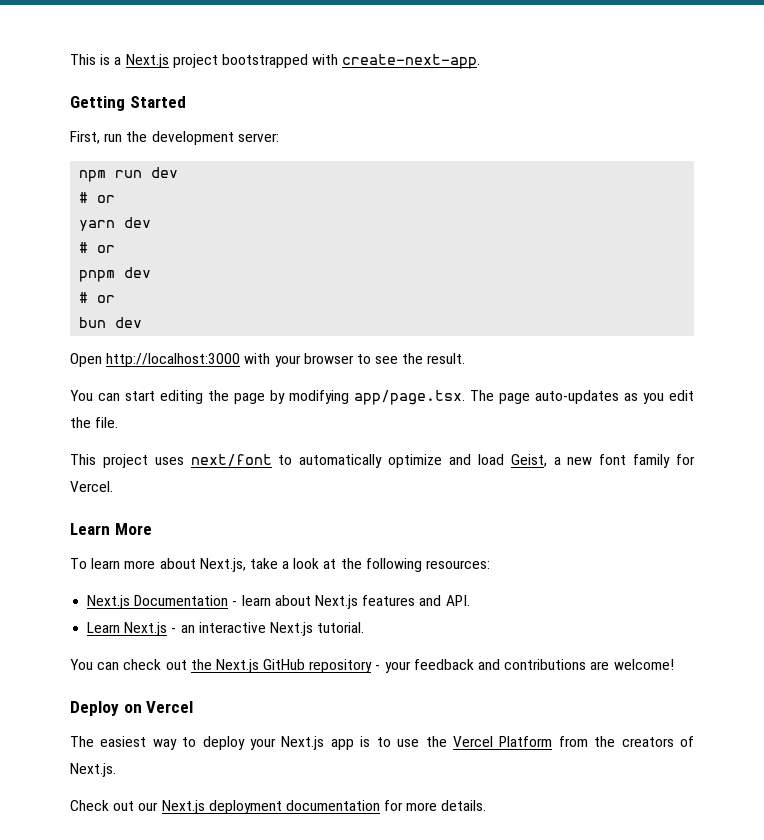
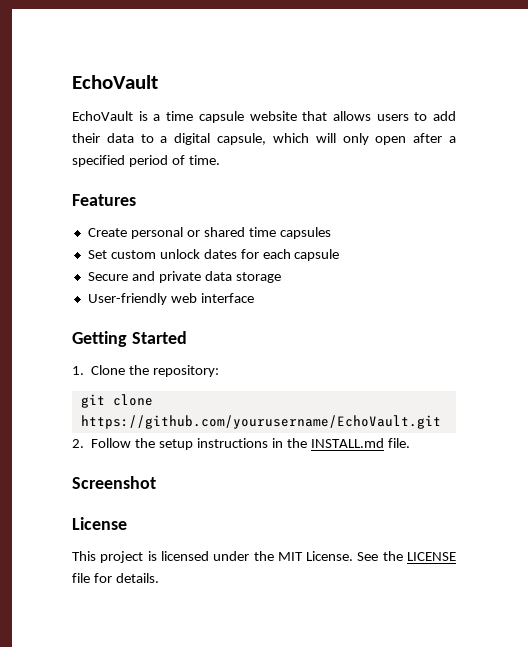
[70,54,481,69] [70,96,186,111] [70,131,279,145] [79,167,179,182] [79,192,116,203] [79,217,152,231] [79,242,116,253] [79,267,152,282] [79,292,116,303] [79,317,143,328] [70,353,466,367] [70,390,694,405] [70,417,119,428] [70,454,695,468] [70,481,113,492] [70,523,152,535] [70,558,491,572] [87,595,470,609] [87,622,365,636] [70,659,674,673] [70,701,194,716] [70,736,695,750] [70,763,116,777] [70,800,438,814] This is a Next.js project bootstrapped with create-next-app. // Getting Started // First, run the development server: // npm run dev // # or // yarn dev // # or // pnpm dev // # or // bun dev // Open http://localhost:3000 with your browser to see the result. // You can start editing the page by modifying app/page.tsx. The page auto-updates as you edit the file. // This project uses next/font to automatically optimize and load Geist, a new font family for Vercel. // Learn More // To learn more about Next.js, take a look at the following resources: // Next.js Documentation - learn about Next.js features and API. // Learn Next.js - an interactive Next.js tutorial. // You can check out the Next.js GitHub repository - your feedback and contributions are welcome! // Deploy on Vercel // The easiest way to deploy your Next.js app is to use the Vercel Platform from the creators of Next.js. // Check out our Next.js deployment documentation for more -> [72,75,158,89] [72,111,456,123] [72,133,456,145] [72,155,220,167] [72,194,136,206] [87,227,331,239] [87,249,340,261] [87,271,281,283] [87,293,254,305] [72,331,187,347] [72,365,220,377] [80,394,153,408] [80,415,441,429] [72,438,410,450] [72,476,156,489] [72,517,127,530] [72,551,457,563] [72,573,112,583] EchoVault // EchoVault is a time capsule website that allows users to add their data to a digital capsule, which will only open after a specified period of time. // Features // Create personal or shared time capsules // Set custom unlock dates for each capsule // Secure and private data storage // User-friendly web interface // Getting Started // 1. Clone the repository: // git clone https://github.com/yourusername/EchoVault.git // 2. Follow the setup instructions in the INSTALL.md file. // Screenshot // License // This project is licensed under the MIT License. See the LICENSE file for

